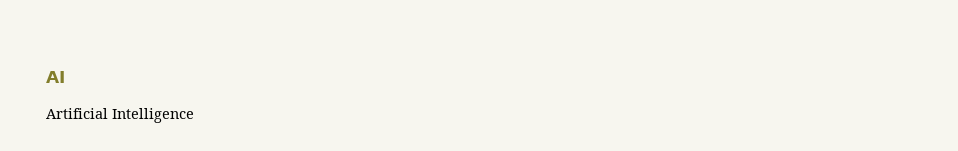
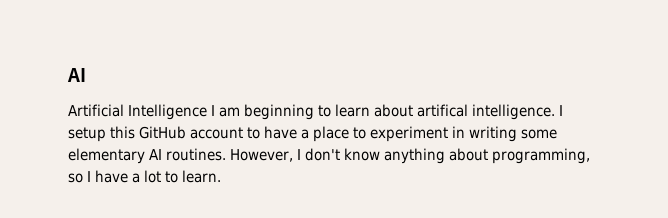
(194, 115) none -> [211,104,563,120] [68,126,557,142] [68,148,590,164] [68,170,221,183] I am beginning to learn about artifical intelligence. I setup this GitHub account to have a place to experiment in writing some elementary AI routines. However, I don't know anything about programming, so I have a lot to learn.

